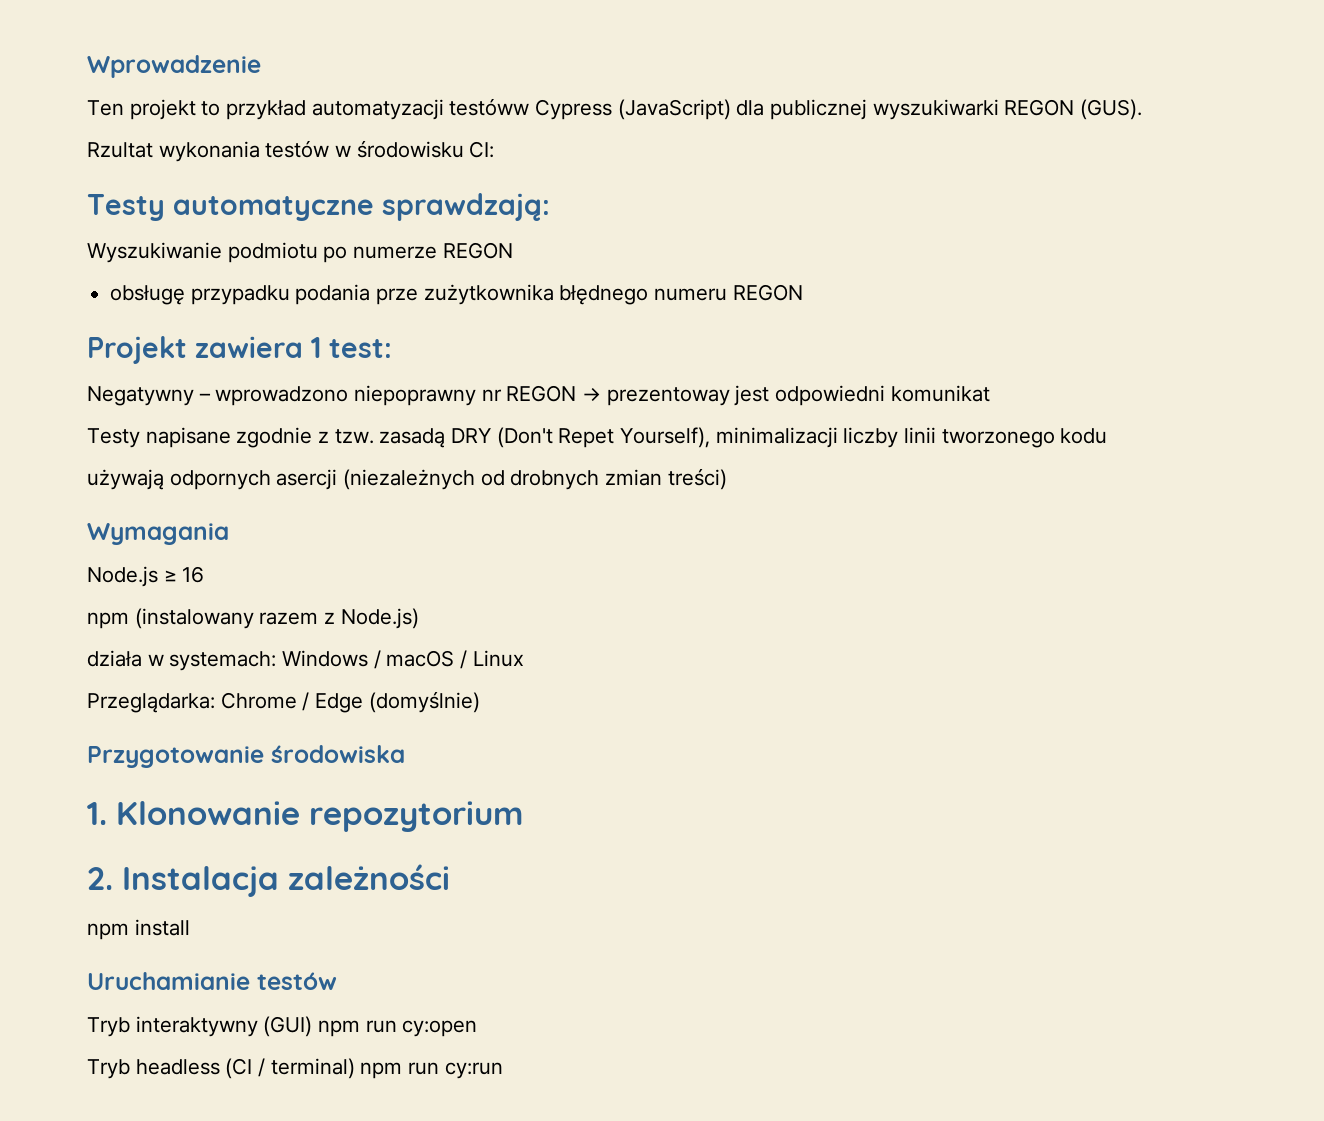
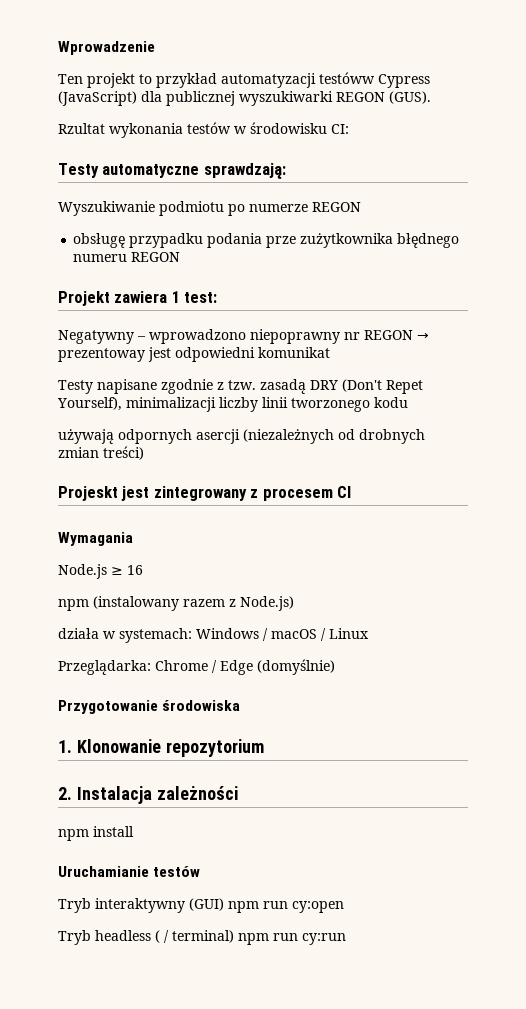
(727, 479) none -> [58,486,352,501] // Projeskt jest zintegrowany z procesem CI
[225,1058,253,1079] (CI -> [155,930,160,943] (

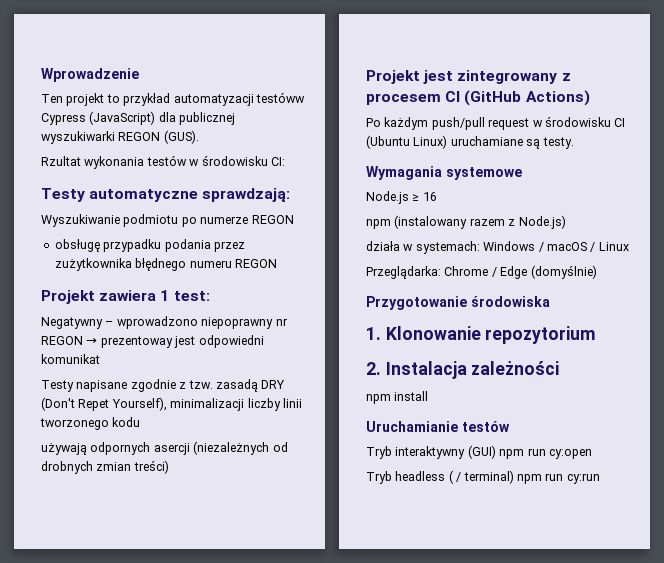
[266,236,297,248] prze -> [213,241,245,252] przez
[58,486,118,501] Projeskt -> [366,70,420,84] Projekt
(352, 492) none -> [464,90,590,106] [366,116,626,130] [366,135,574,149] (GitHub Actions) // Po każdym push/pull request w środowisku CI (Ubuntu Linux) uruchamiane są testy.
(133, 539) none -> [445,167,522,180] systemowe

